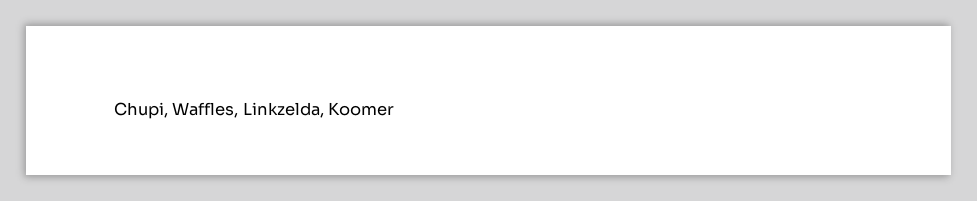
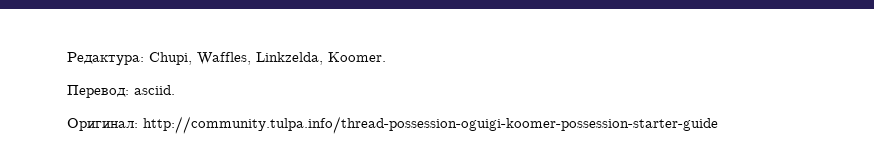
(114, 110) none -> [67,52,144,66] Редактура:
[328,102,395,116] Koomer -> [328,52,386,62] [67,85,175,98] [67,116,718,134] Koomer. // Перевод: asciid. // Оригинал: http://community.tulpa.info/thread-possession-oguigi-koomer-possession-starter-guide

